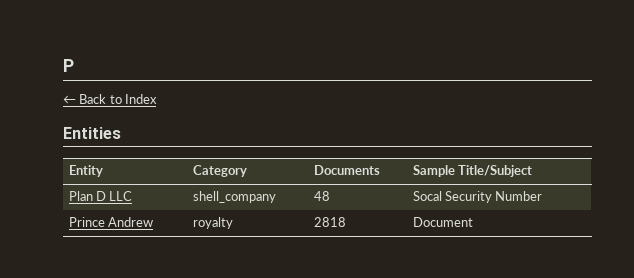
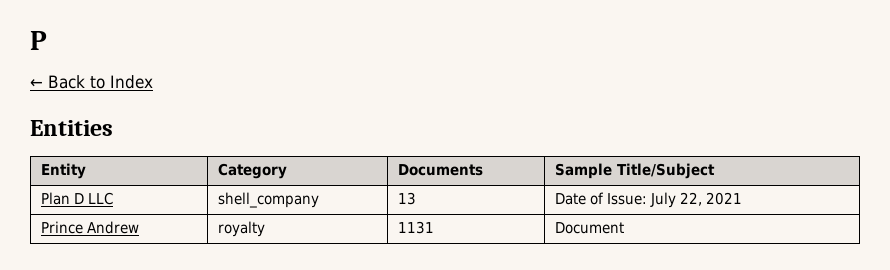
[313,191,330,201] [412,191,543,203] 48 | Socal Security Number -> [398,192,417,205] [555,192,743,208] 13 | Date of Issue: July 22, 2021
[313,217,346,227] 2818 -> [398,221,435,234] 1131

